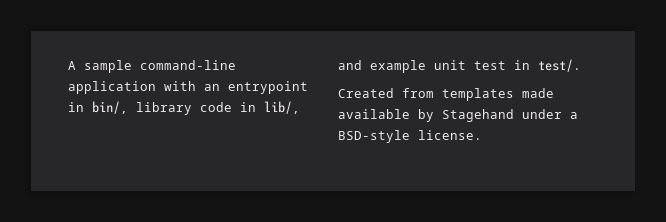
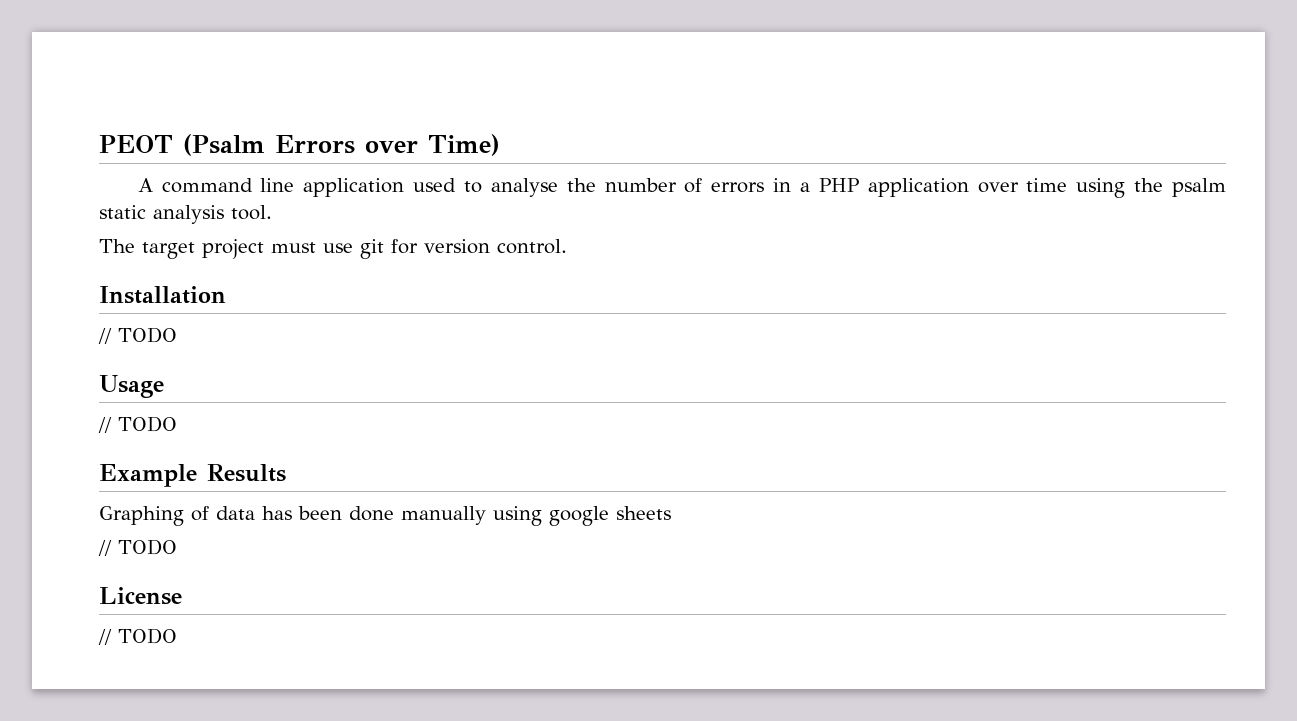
[68,60,236,73] [68,81,308,94] [68,101,300,115] [338,59,581,73] [338,88,554,101] [338,109,578,122] [338,130,482,143] A sample command-line application with an entrypoint in bin/, library code in lib/, and example unit test in test/. // Created from templates made available by Stagehand under a BSD-style license. -> [99,134,500,156] [137,178,1226,198] [99,205,272,224] [99,239,567,259] [99,286,226,304] [98,327,177,344] [99,375,164,398] [98,416,177,433] [99,464,286,487] [99,506,671,526] [98,539,177,556] [99,587,182,605] [98,628,177,645] PEOT (Psalm Errors over Time) // A command line application used to analyse the number of errors in a PHP application over time using the psalm static analysis tool. // The target project must use git for version control. // Installation // // TODO // Usage // // TODO // Example Results // Graphing of data has been done manually using google sheets // // TODO // License // // TODO

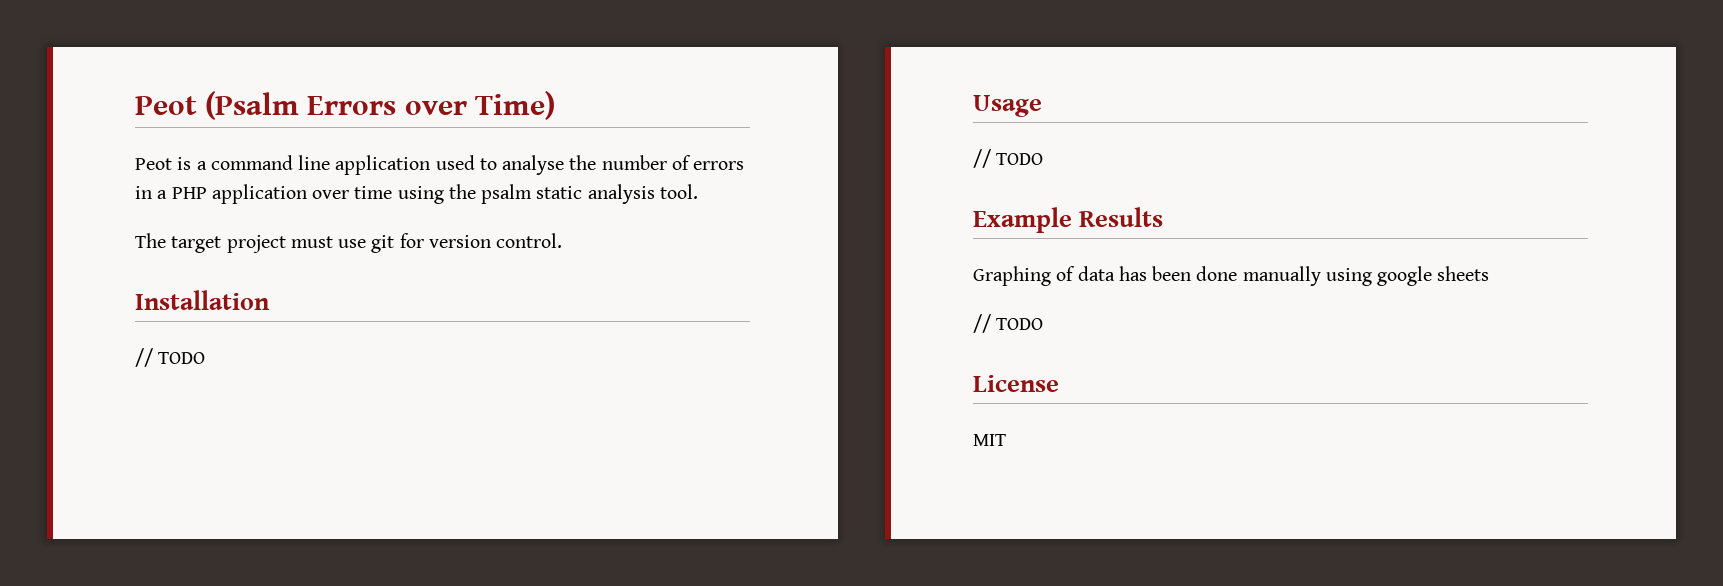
[99,135,173,153] PEOT -> [135,96,197,115] Peot
[137,178,153,192] A -> [135,157,207,170] Peot is a
[98,628,177,645] // TODO -> [973,434,1006,446] MIT

